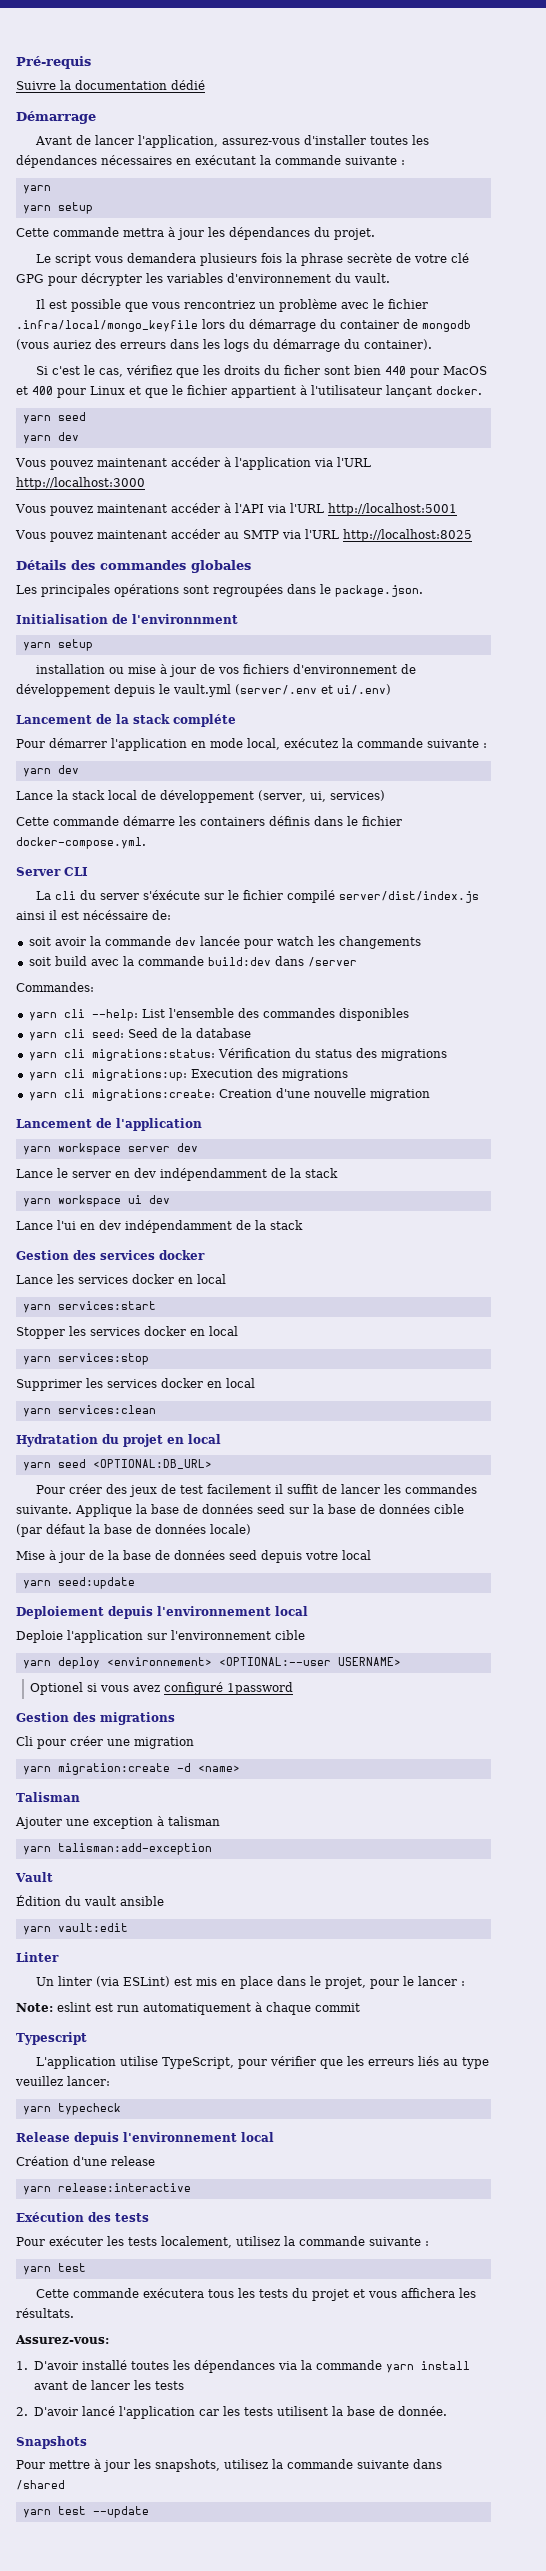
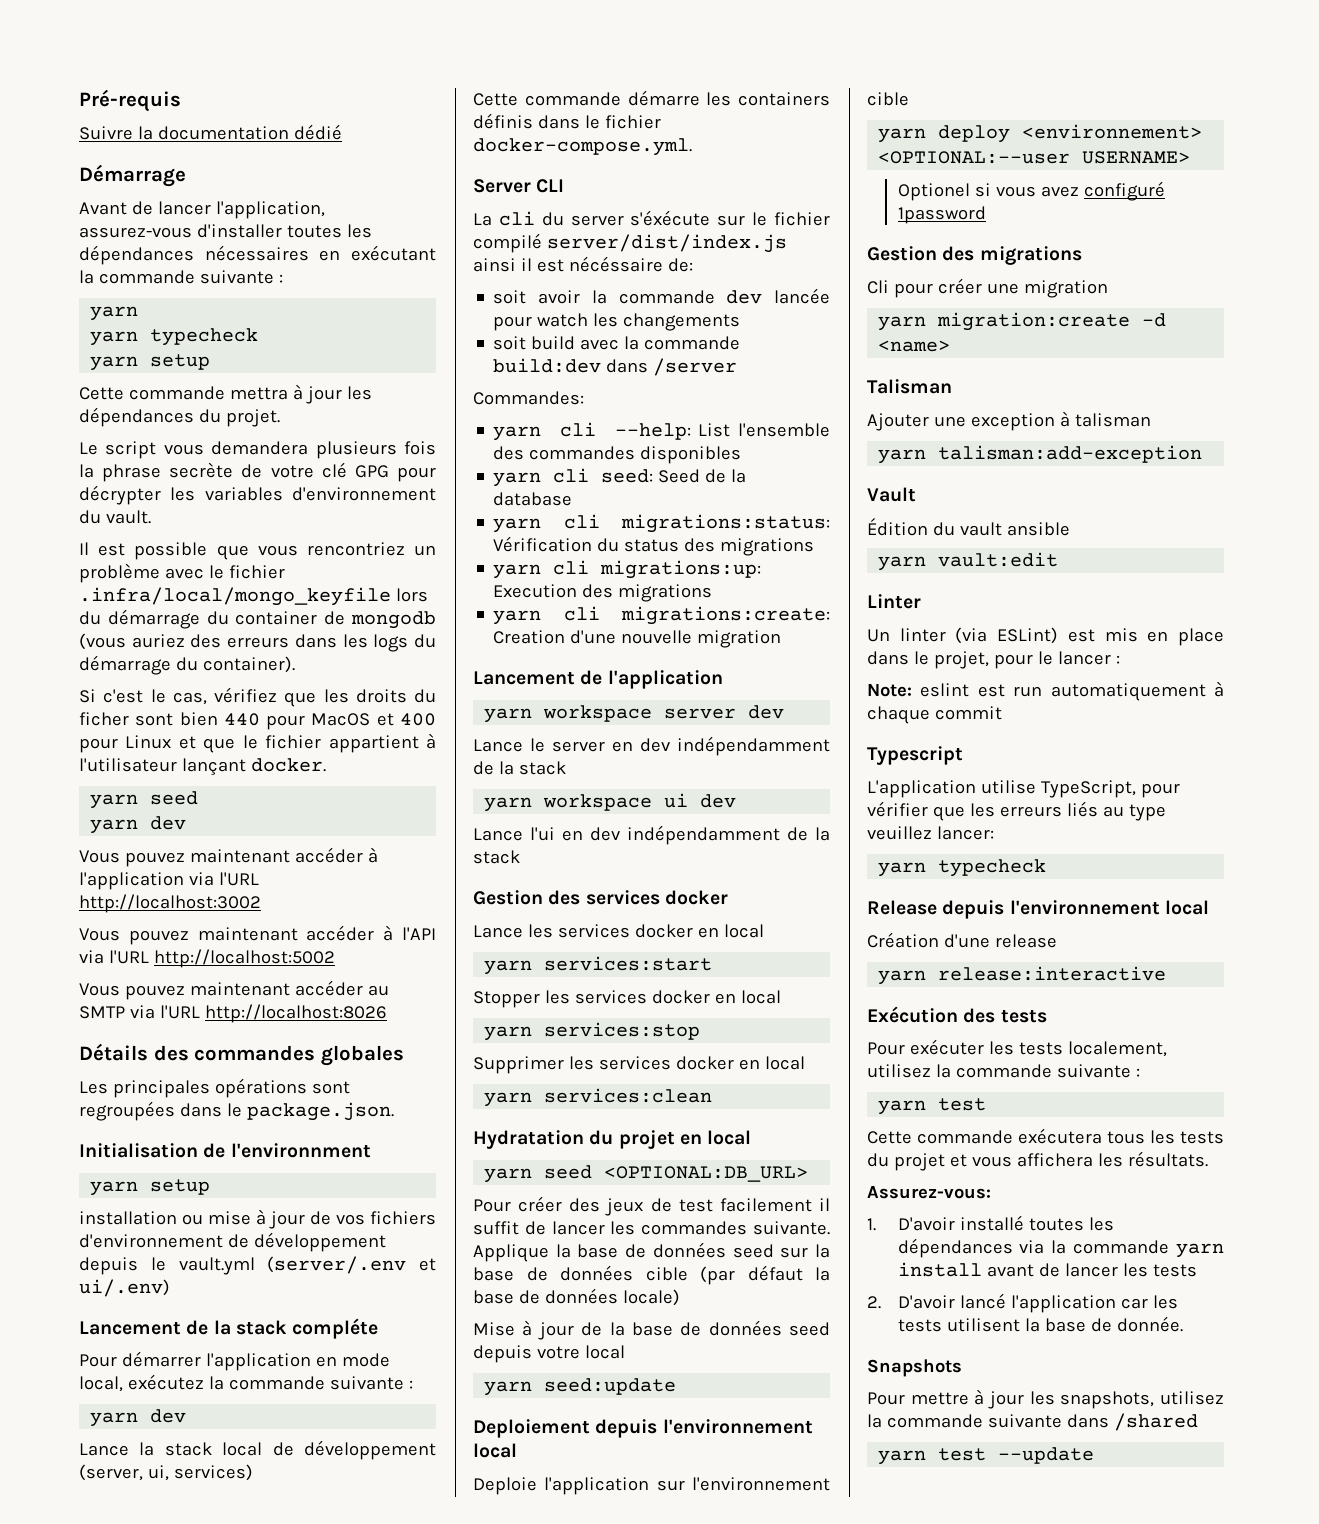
(51, 189) none -> [90,328,259,346] // yarn typecheck
[16,477,145,490] http://localhost:3000 -> [79,894,261,913] http://localhost:3002
[327,503,457,516] http://localhost:5001 -> [153,949,335,968] http://localhost:5002
[342,529,472,542] http://localhost:8025 -> [204,1004,387,1023] http://localhost:8026

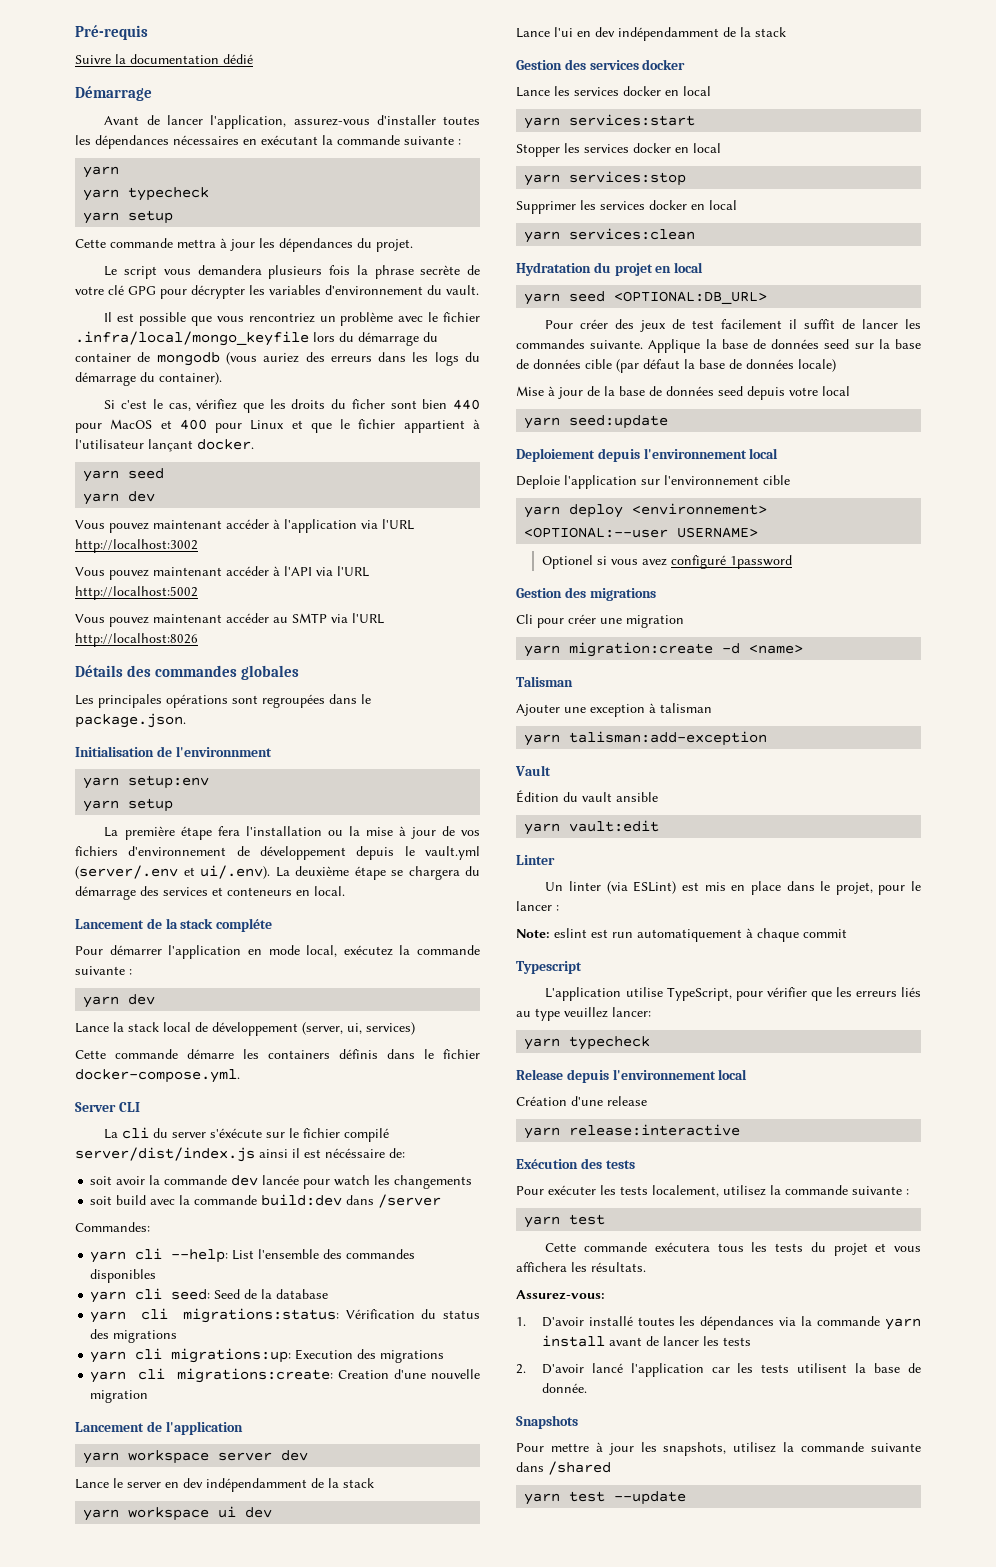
[90,1179,211,1196] [79,1211,203,1225] // yarn setup // installation ou -> [83,775,210,789] [83,798,174,812] [104,826,360,840] // yarn setup:env // yarn setup // La première étape fera l'installation ou la
[79,1279,170,1297] ui/.env) -> [200,865,480,880] [75,886,345,900] ui/.env). La deuxième étape se chargera du démarrage des services et conteneurs en local.

